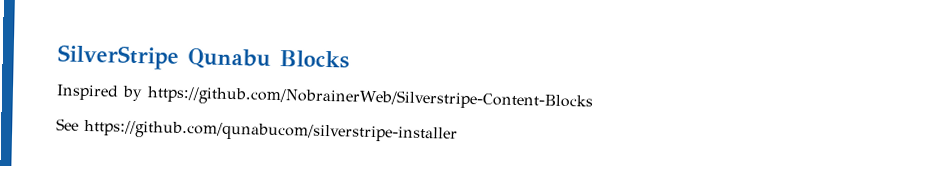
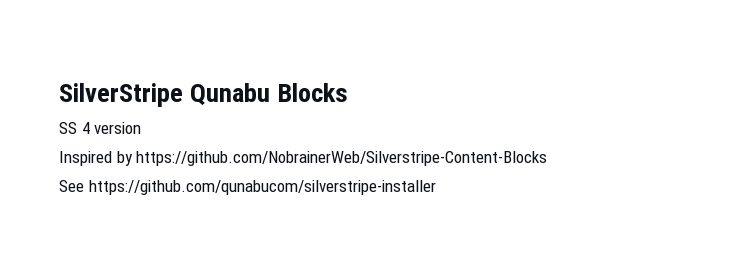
(350, 59) none -> [59,122,142,134] // SS 4 version

